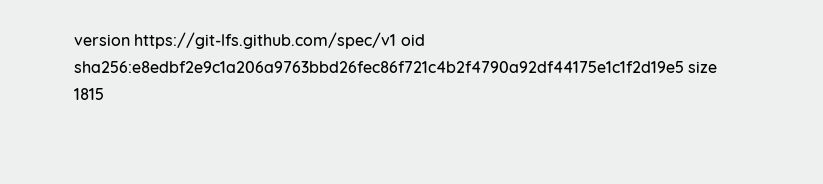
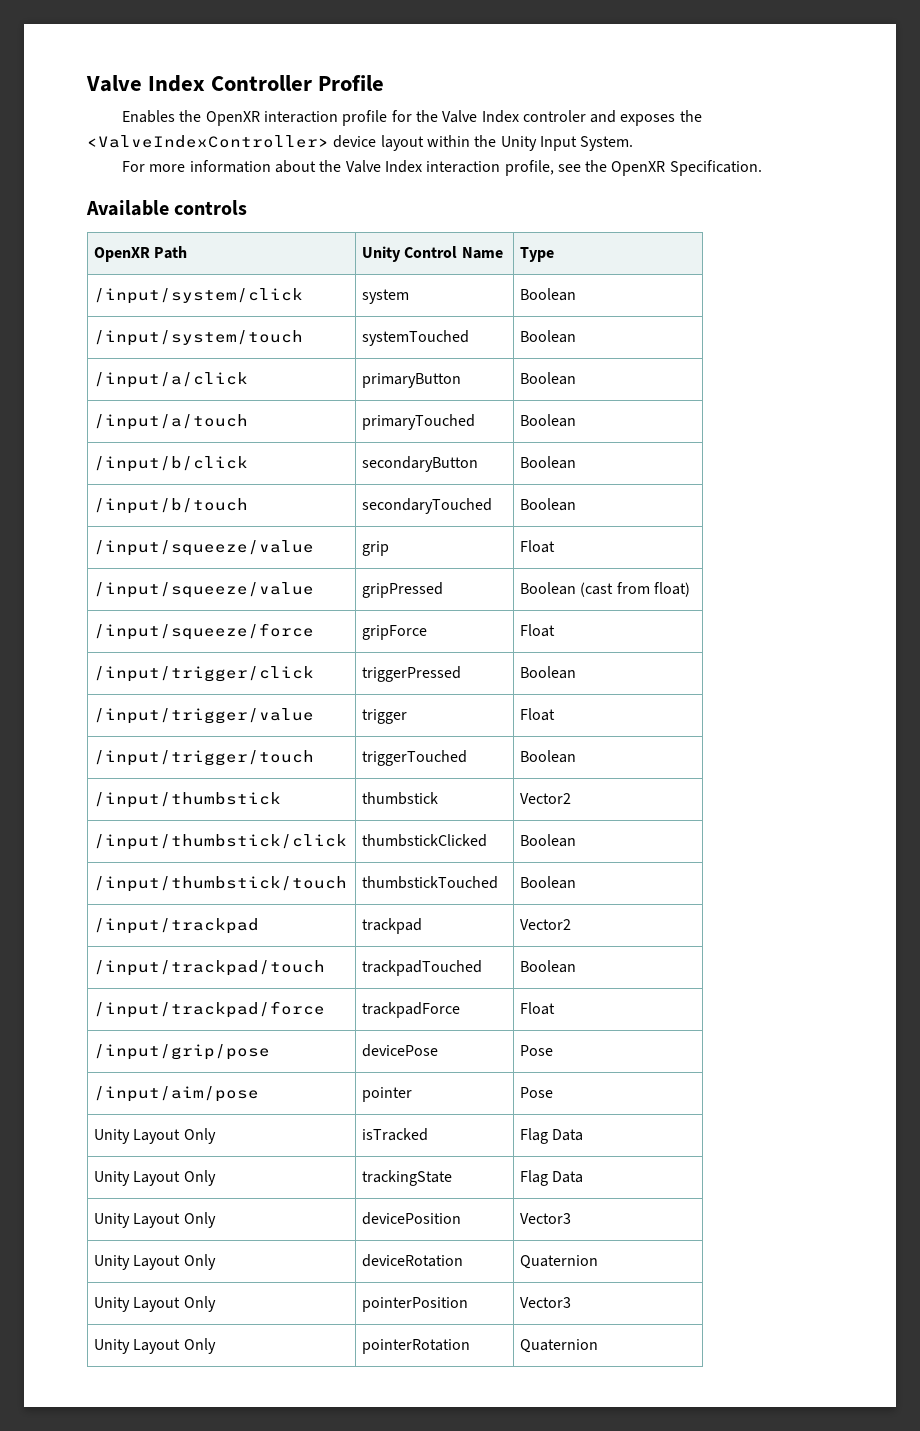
[74,32,425,49] [74,61,718,73] [74,88,104,100] version https://git-lfs.github.com/spec/v1 oid sha256:e8edbf2e9c1a206a9763bbd26fec86f721c4b2f4790a92df44175e1c1f2d19e5 size 1815 -> [86,75,385,92] [121,110,702,126] [87,135,634,151] [121,160,762,176] [86,200,248,216] [94,246,188,262] [362,246,503,262] [520,247,555,262] [94,288,304,304] [362,289,410,304] [520,288,577,301] [94,330,304,346] [362,330,470,346] [520,330,577,343] [94,372,249,388] [362,373,462,388] [520,372,577,385] [94,414,249,430] [362,414,476,430] [520,414,577,427] [94,456,249,472] [362,456,479,472] [520,456,577,469] [94,498,249,514] [362,498,493,514] [520,498,577,511] [94,540,315,556] [362,541,390,556] [520,540,556,553] [94,582,315,598] [362,582,444,598] [520,582,691,597] [94,623,315,640] [362,625,428,640] [520,624,556,637] [94,666,315,682] [362,666,462,682] [520,666,577,679] [94,708,315,724] [362,709,408,724] [520,708,556,721] [94,750,315,766] [362,750,468,766] [520,750,577,763] [94,792,282,808] [362,792,439,805] [520,793,572,804] [94,834,348,850] [362,834,488,847] [520,834,577,847] [94,876,348,892] [362,876,499,889] [520,876,577,889] [94,918,260,934] [362,918,423,934] [520,919,572,930] [94,960,326,976] [362,960,483,976] [520,960,577,973] [94,1001,326,1018] [362,1002,461,1018] [520,1002,556,1015] [94,1044,271,1060] [362,1044,439,1057] [520,1045,554,1056] [94,1086,260,1102] [362,1087,413,1102] [520,1087,554,1098] [94,1128,216,1144] [362,1128,429,1141] [520,1128,584,1144] [94,1170,216,1186] [362,1170,453,1186] [520,1170,584,1186] [94,1212,216,1228] [362,1212,462,1225] [520,1213,572,1224] [94,1254,216,1270] [362,1254,464,1267] [520,1255,599,1269] [94,1296,216,1312] [362,1297,469,1312] [520,1297,572,1308] [94,1338,216,1354] [362,1339,471,1354] [520,1339,599,1353] Valve Index Controller Profile // Enables the OpenXR interaction profile for the Valve Index controler and exposes the <ValveIndexController> device layout within the Unity Input System. // For more information about the Valve Index interaction profile, see the OpenXR Specification. // Available controls // OpenXR Path | Unity Control Name | Type // /input/system/click | system | Boolean // /input/system/touch | systemTouched | Boolean // /input/a/click | primaryButton | Boolean // /input/a/touch | primaryTouched | Boolean // /input/b/click | secondaryButton | Boolean // /input/b/touch | secondaryTouched | Boolean // /input/squeeze/value | grip | Float // /input/squeeze/value | gripPressed | Boolean (cast from float) // /input/squeeze/force | gripForce | Float // /input/trigger/click | triggerPressed | Boolean // /input/trigger/value | trigger | Float // /input/trigger/touch | triggerTouched | Boolean // /input/thumbstick | thumbstick | Vector2 // /input/thumbstick/click | thumbstickClicked | Boolean // /input/thumbstick/touch | thumbstickTouched | Boolean // /input/trackpad | trackpad | Vector2 // /input/trackpad/touch | trackpadTouched | Boolean // /input/trackpad/force | trackpadForce | Float // /input/grip/pose | devicePose | Pose // /input/aim/pose | pointer | Pose // Unity Layout Only | isTracked | Flag Data // Unity Layout Only | trackingState | Flag Data // Unity Layout Only | devicePosition | Vector3 // Unity Layout Only | deviceRotation | Quaternion // Unity Layout Only | pointerPosition | Vector3 // Unity Layout Only | pointerRotation | Quaternion

